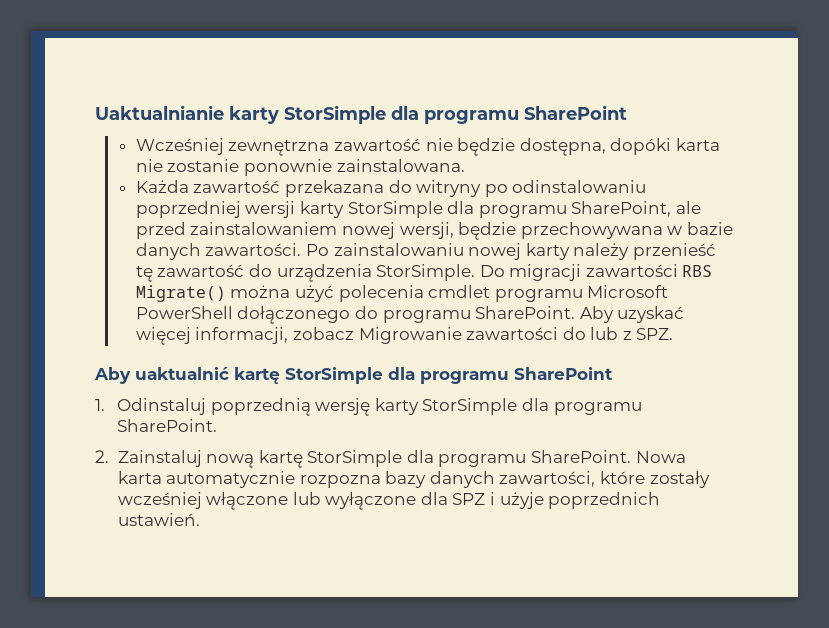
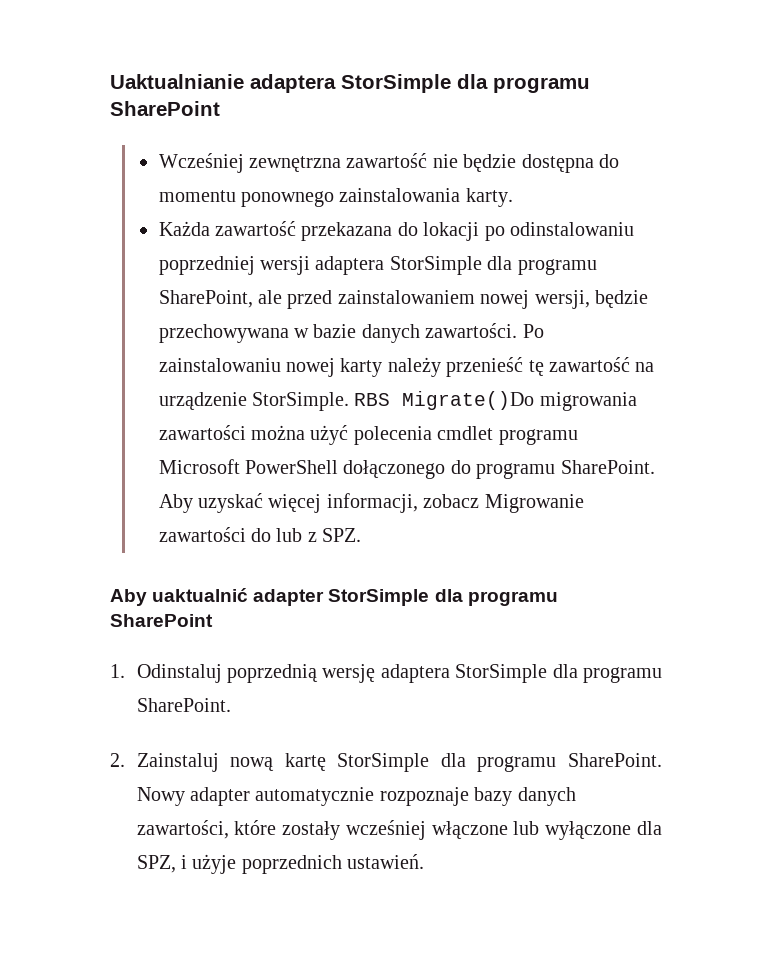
[229,106,279,124] karty -> [250,74,336,93] adaptera
[519,138,720,156] [135,159,465,176] dostępna, dopóki karta nie zostanie ponownie zainstalowana. -> [521,154,619,173] [158,188,513,207] dostępna do momentu ponownego zainstalowania karty.
[416,180,482,197] witryny -> [423,222,480,241] lokacji
[299,201,344,218] karty -> [315,256,385,275] adaptera
[248,264,713,282] [135,285,226,302] do urządzenia StorSimple. Do migracji zawartości RBS Migrate() -> [635,362,655,372] [158,391,637,411] [158,425,246,440] na urządzenie StorSimple. RBS Migrate()Do migrowania zawartości
[234,367,280,384] kartę -> [253,589,325,606] adapter
[374,398,419,415] karty -> [380,664,450,683] adaptera
[635,451,686,463] [117,471,381,488] Nowa karta automatycznie rozpozna -> [136,787,469,806] Nowy adapter automatycznie rozpoznaje
[452,493,486,505] SPZ -> [136,855,176,873] SPZ,

